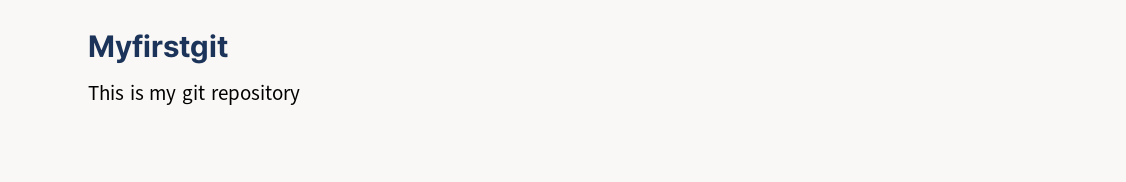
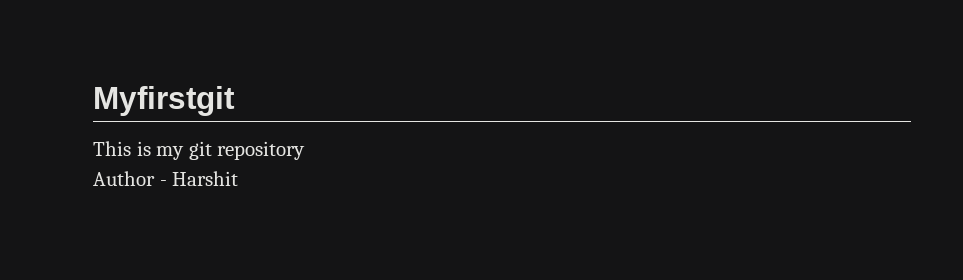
(300, 94) none -> [93,171,239,186] // Author - Harshit

